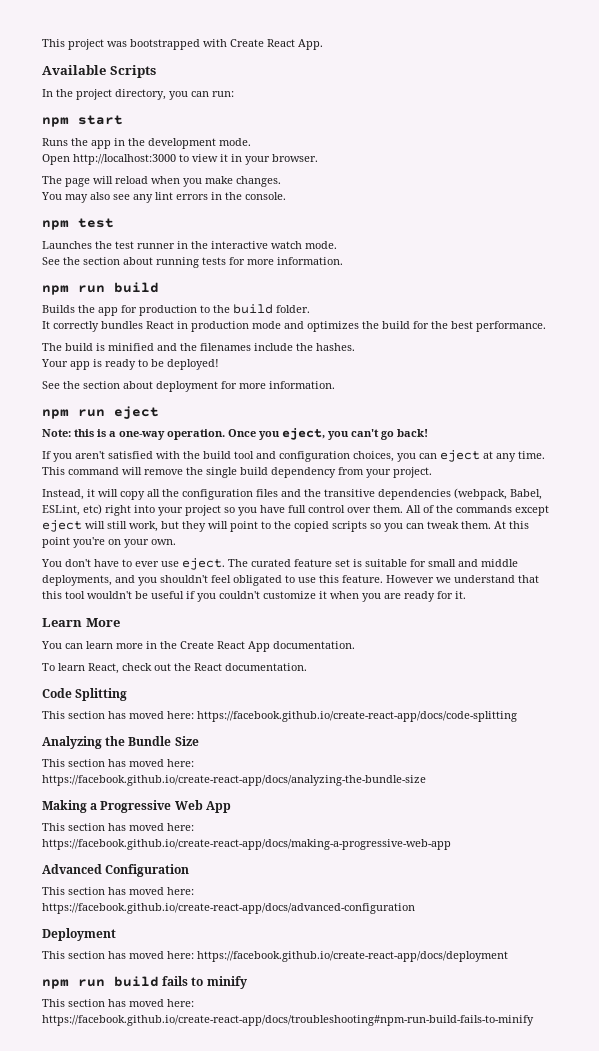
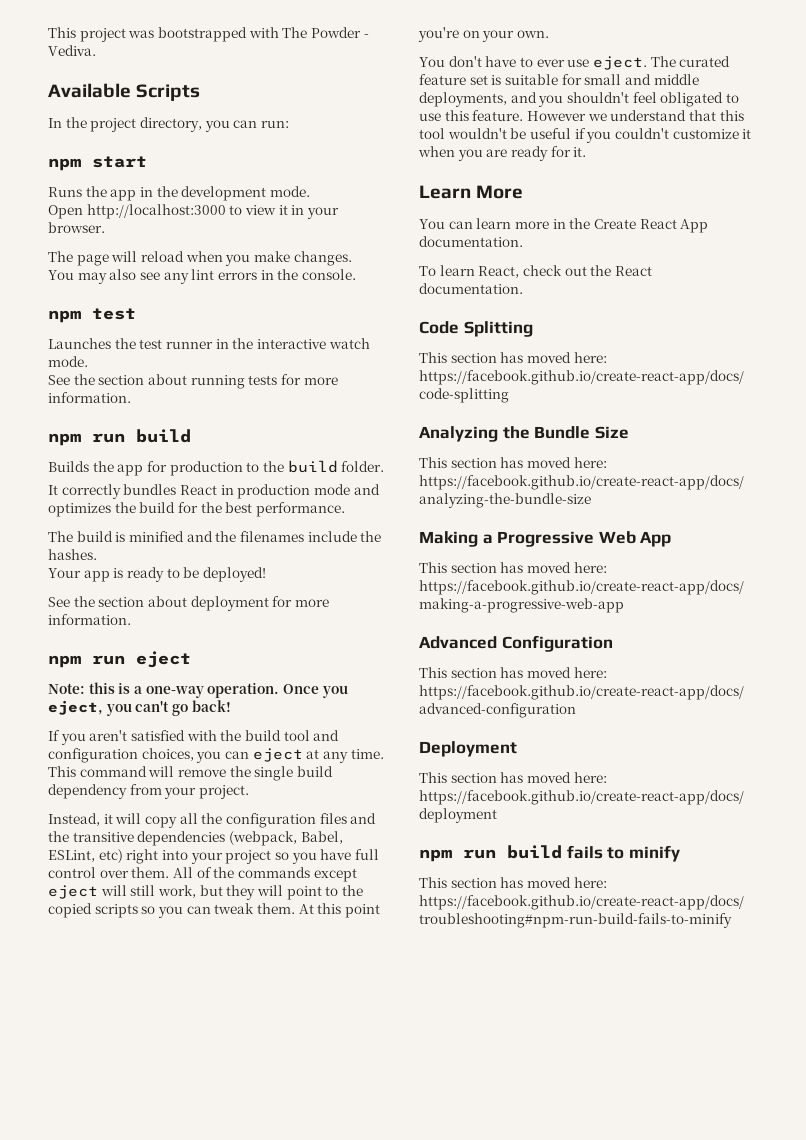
[230,39,323,50] Create React App. -> [282,27,369,38] [48,45,96,56] The Powder - Vediva.

